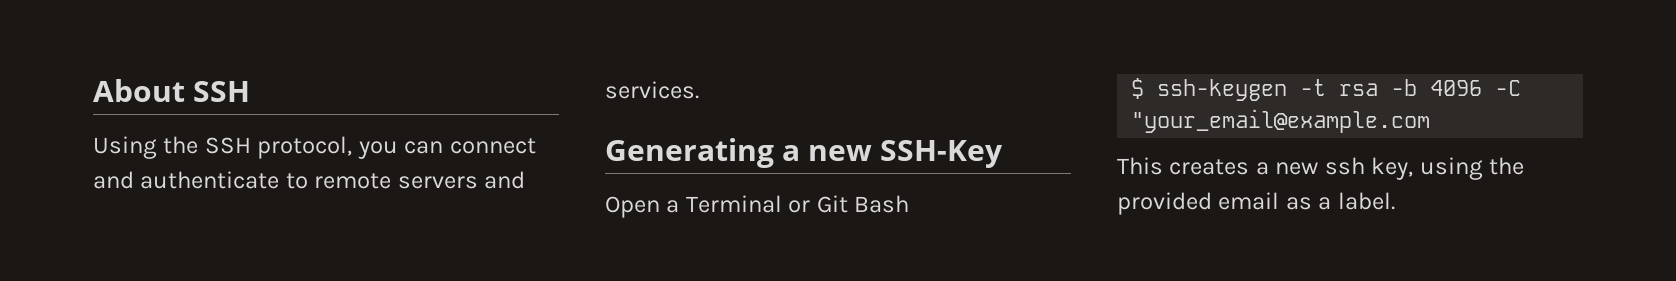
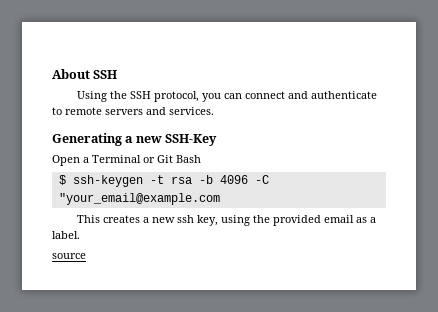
(1395, 201) none -> [52,253,86,259] // source

